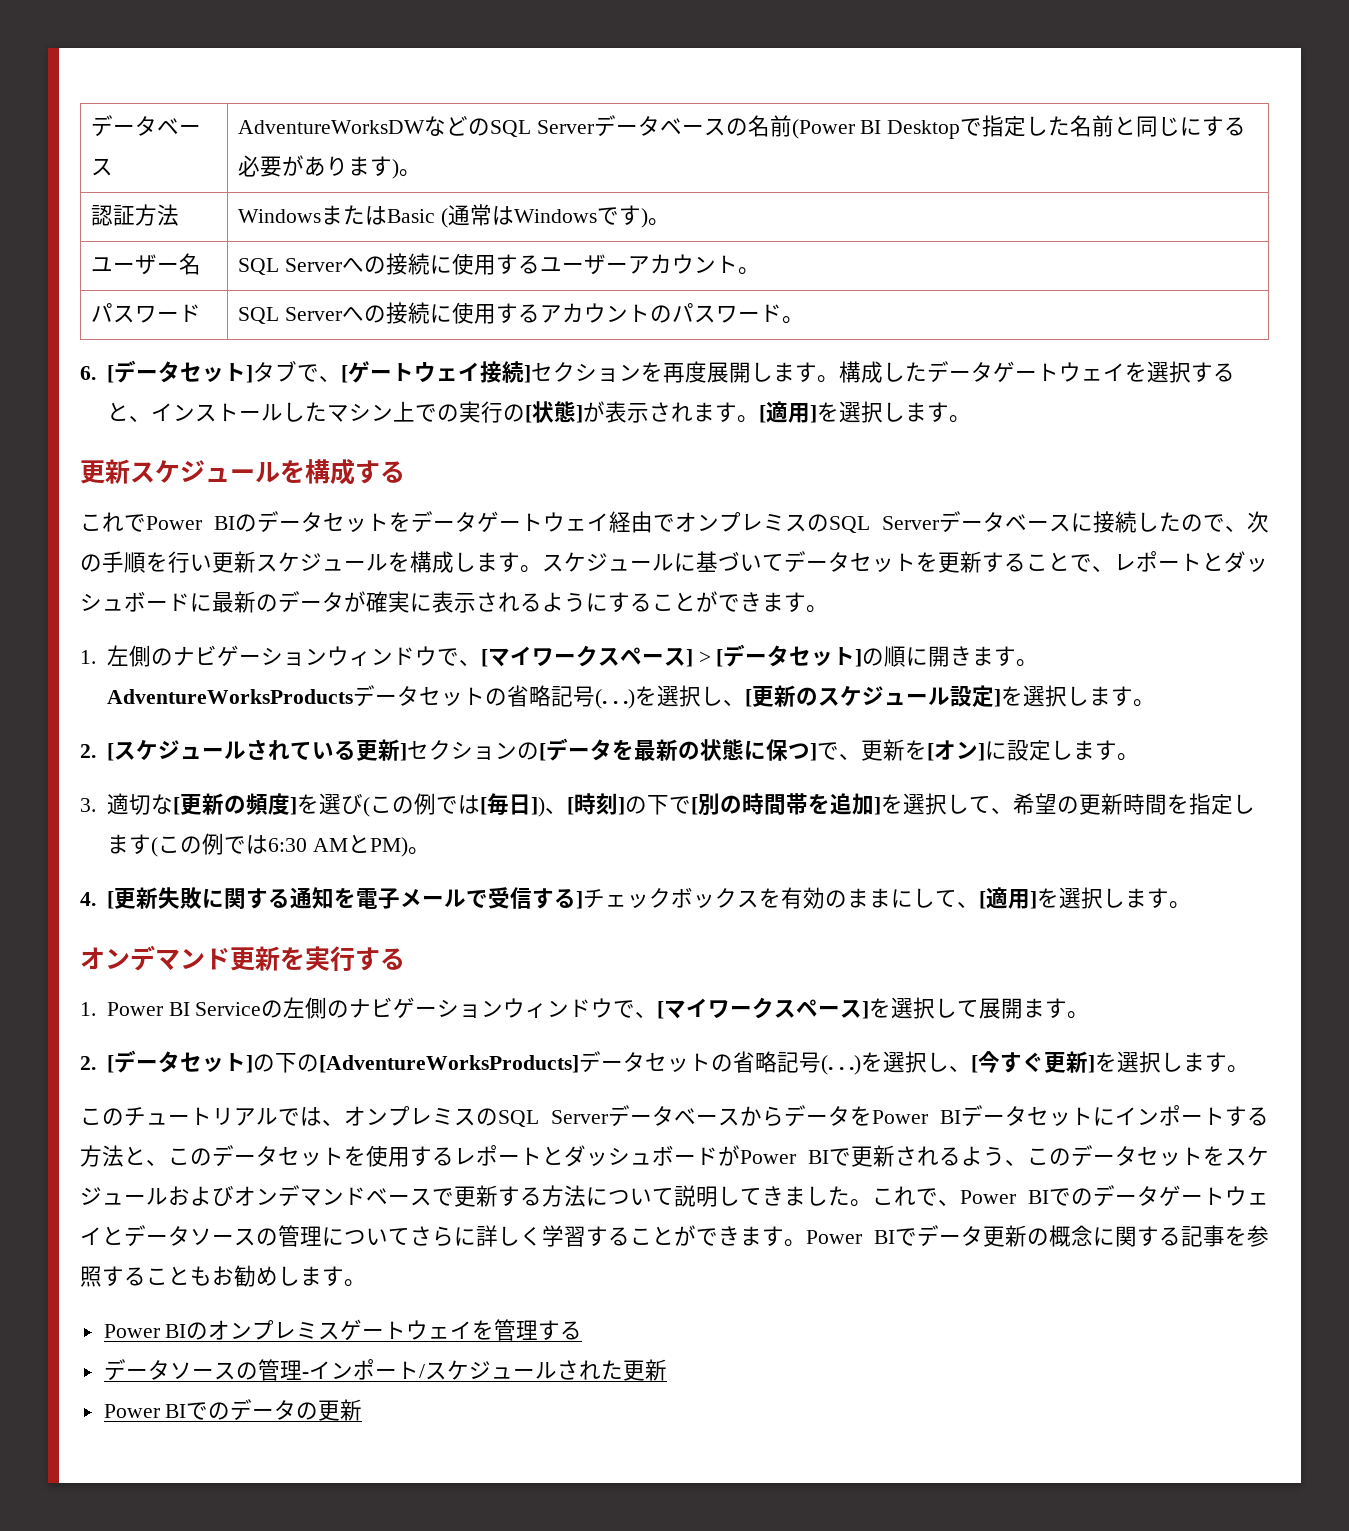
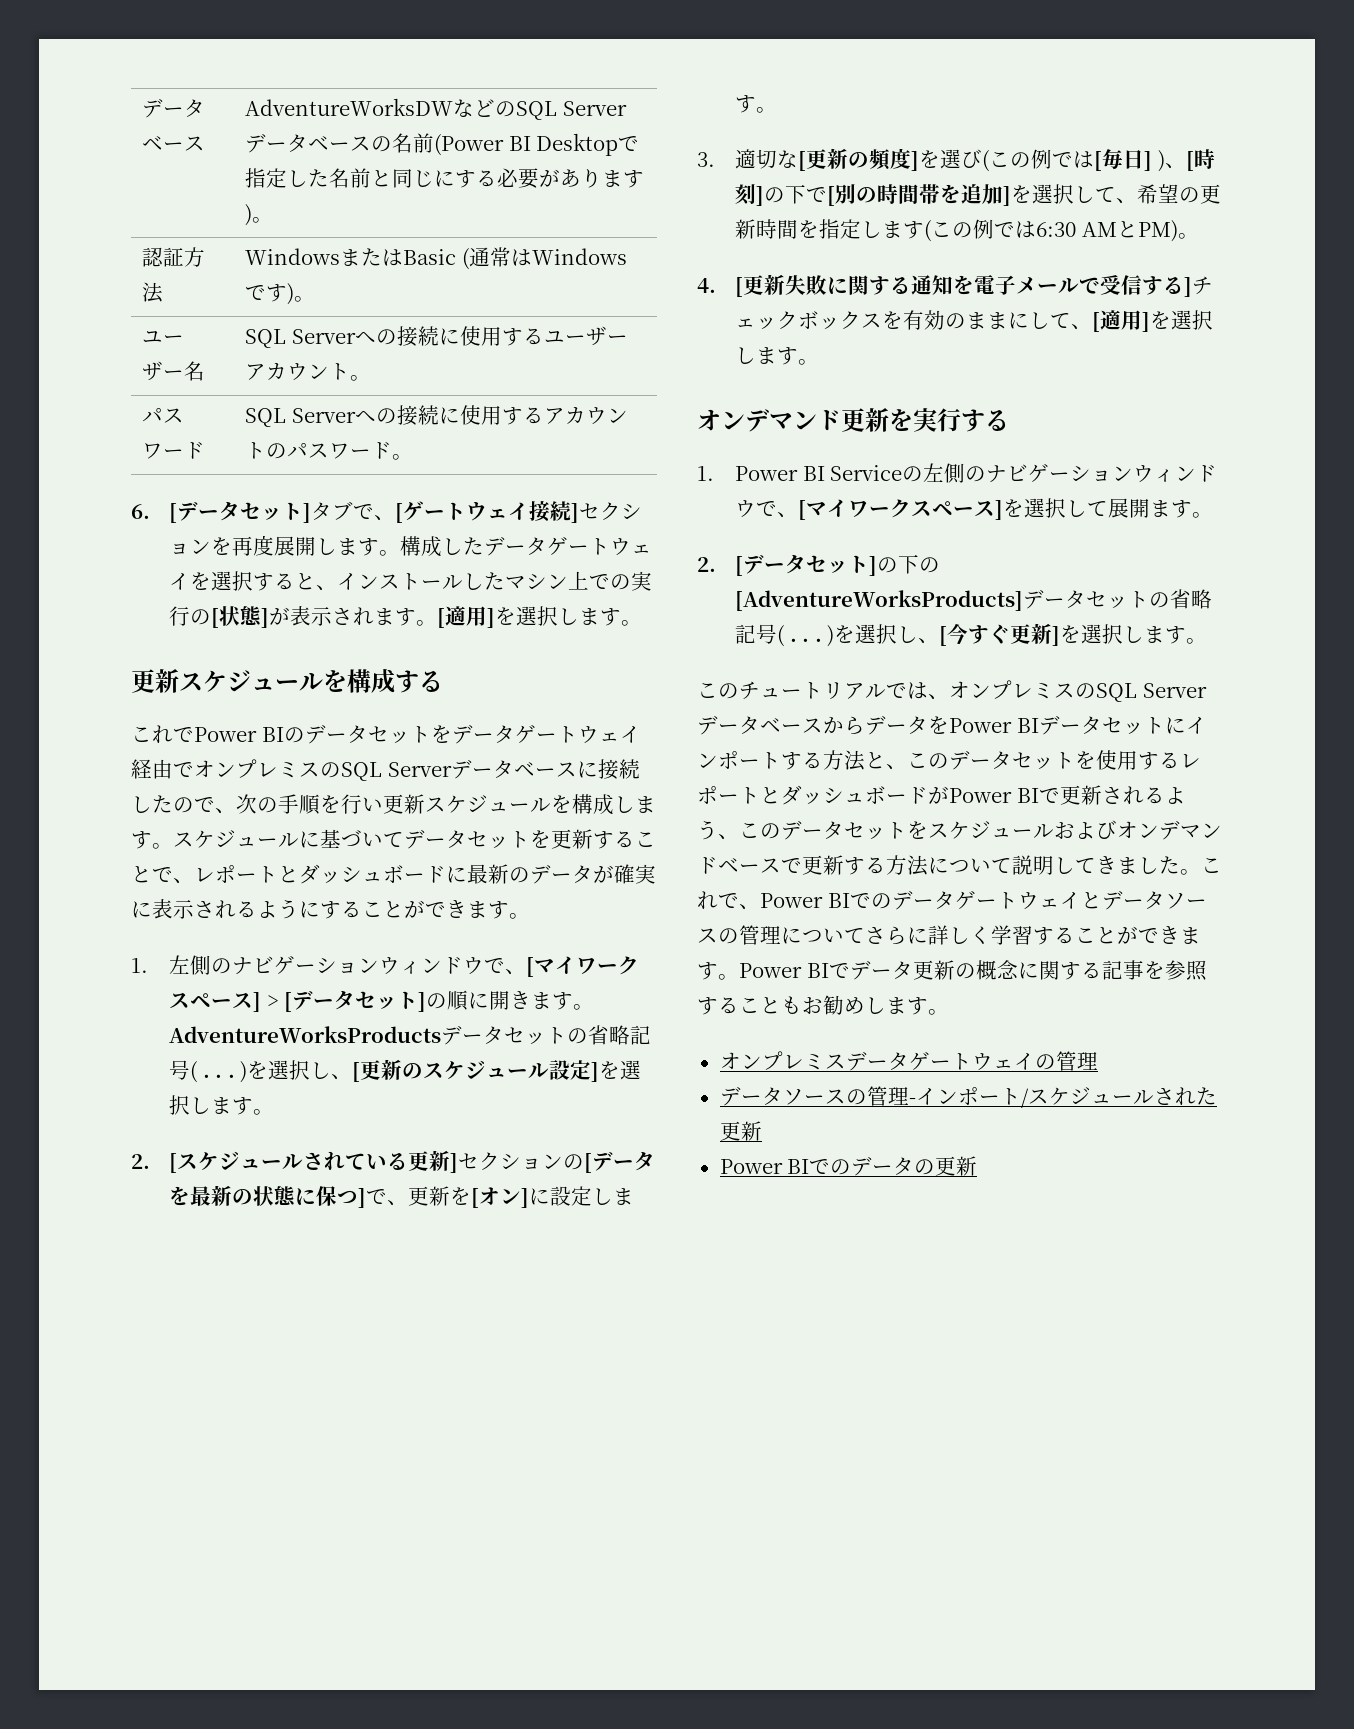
[594,689,636,709] (. . .) -> [190,1061,248,1083] ( . . . )
[530,797,545,817] ]) -> [1144,150,1165,172] ] )
[820,1055,862,1075] (. . .) -> [777,625,835,647] ( . . . )
[103,1319,583,1341] Power BIのオンプレミスゲートウェイを管理する -> [719,1051,1098,1071] オンプレミスデータゲートウェイの管理

